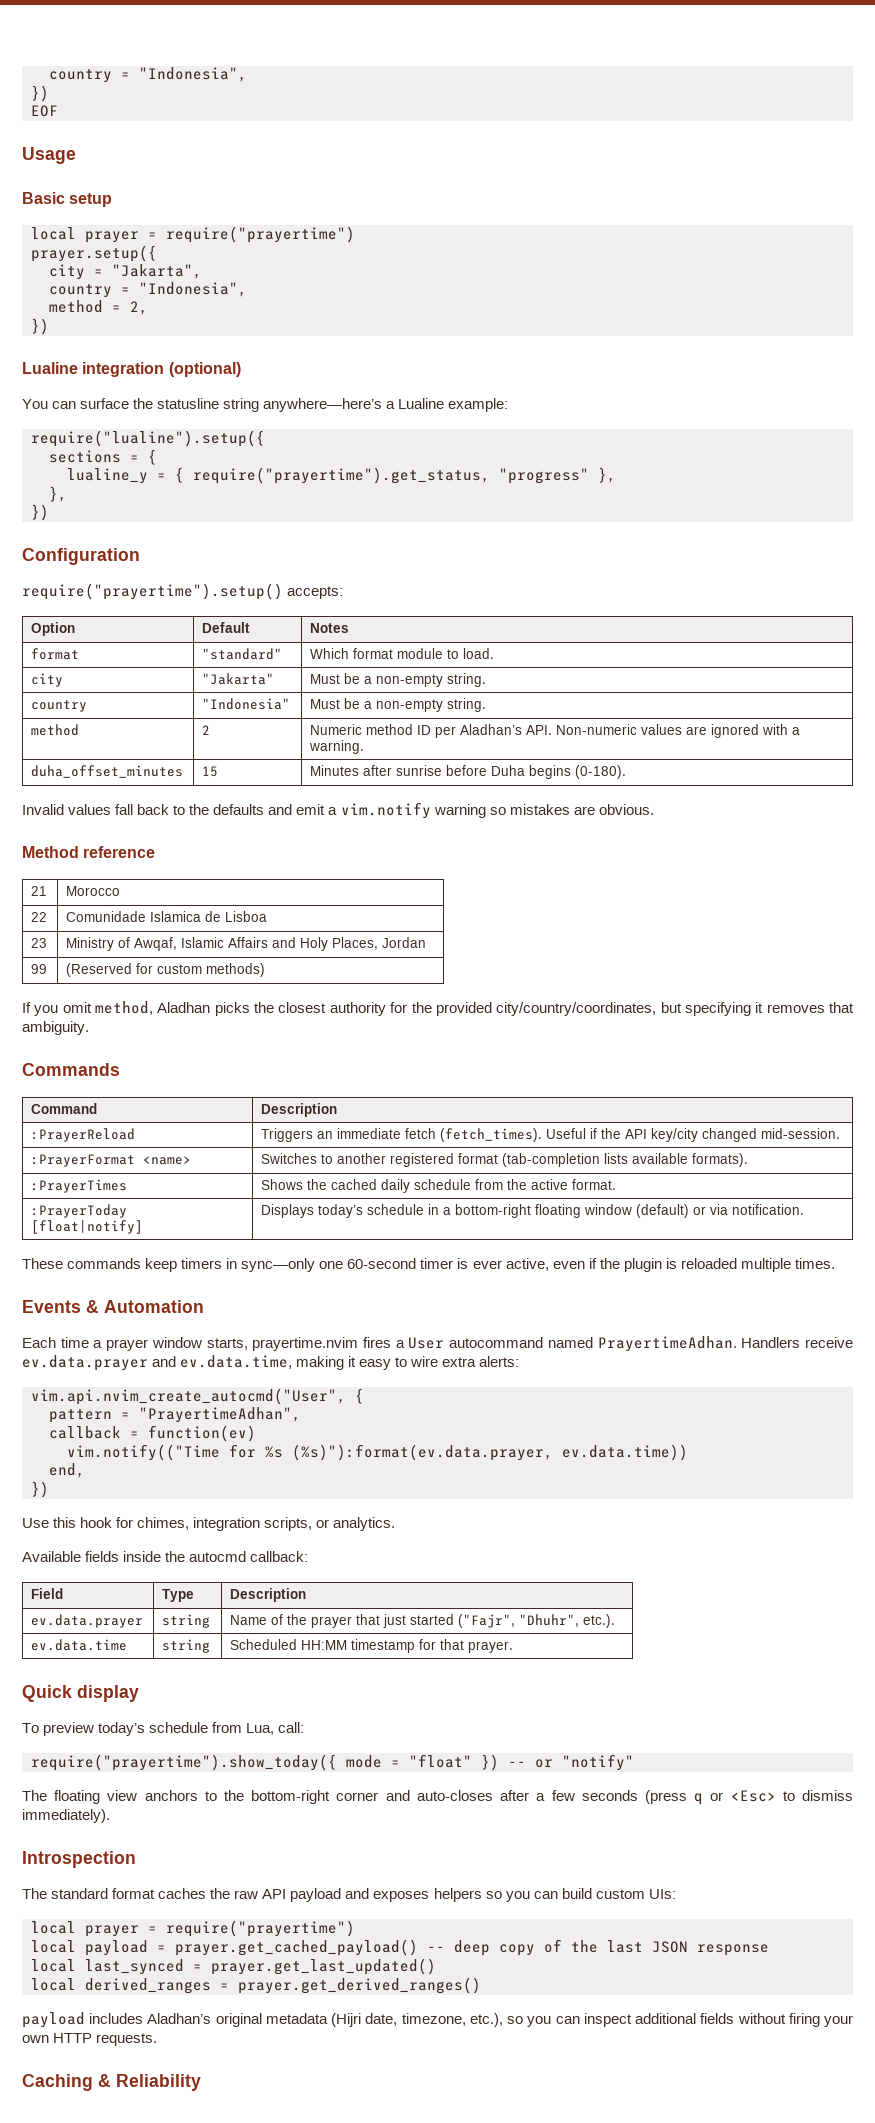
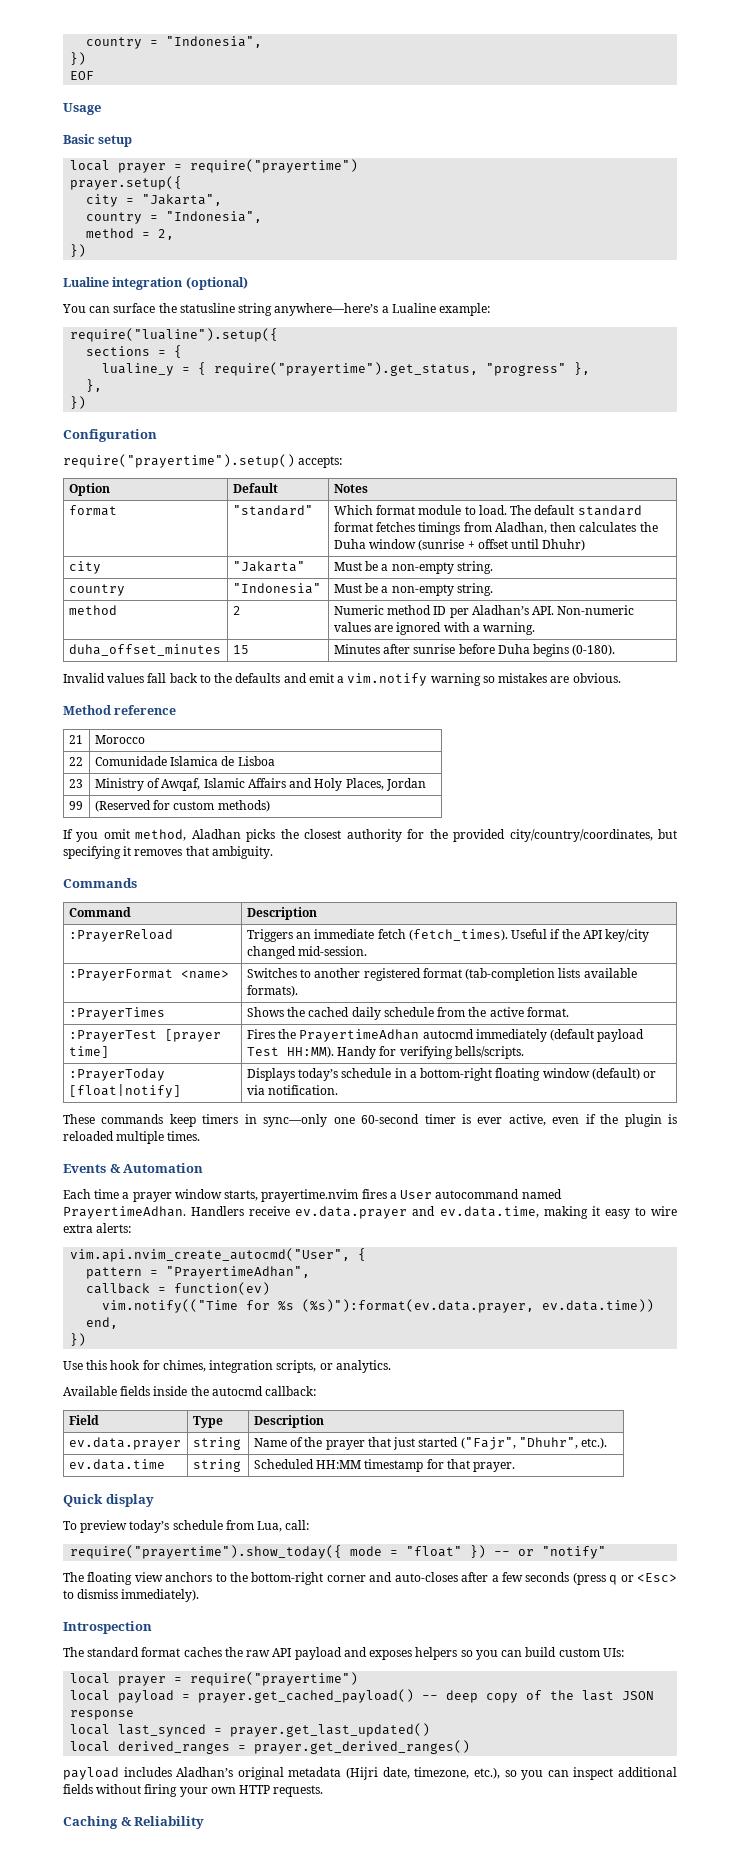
(495, 653) none -> [510,505,642,516] [333,522,658,535] [333,539,586,551] The default standard format fetches timings from Aladhan, then calculates the Duha window (sunrise + offset until Dhuhr)
(617, 1184) none -> [68,1029,221,1042] [68,1046,109,1058] [246,1029,645,1042] [246,1046,524,1059] // :PrayerTest [prayer time] | Fires the PrayertimeAdhan autocmd immediately (default payload Test HH:MM). Handy for verifying bells/scripts.

